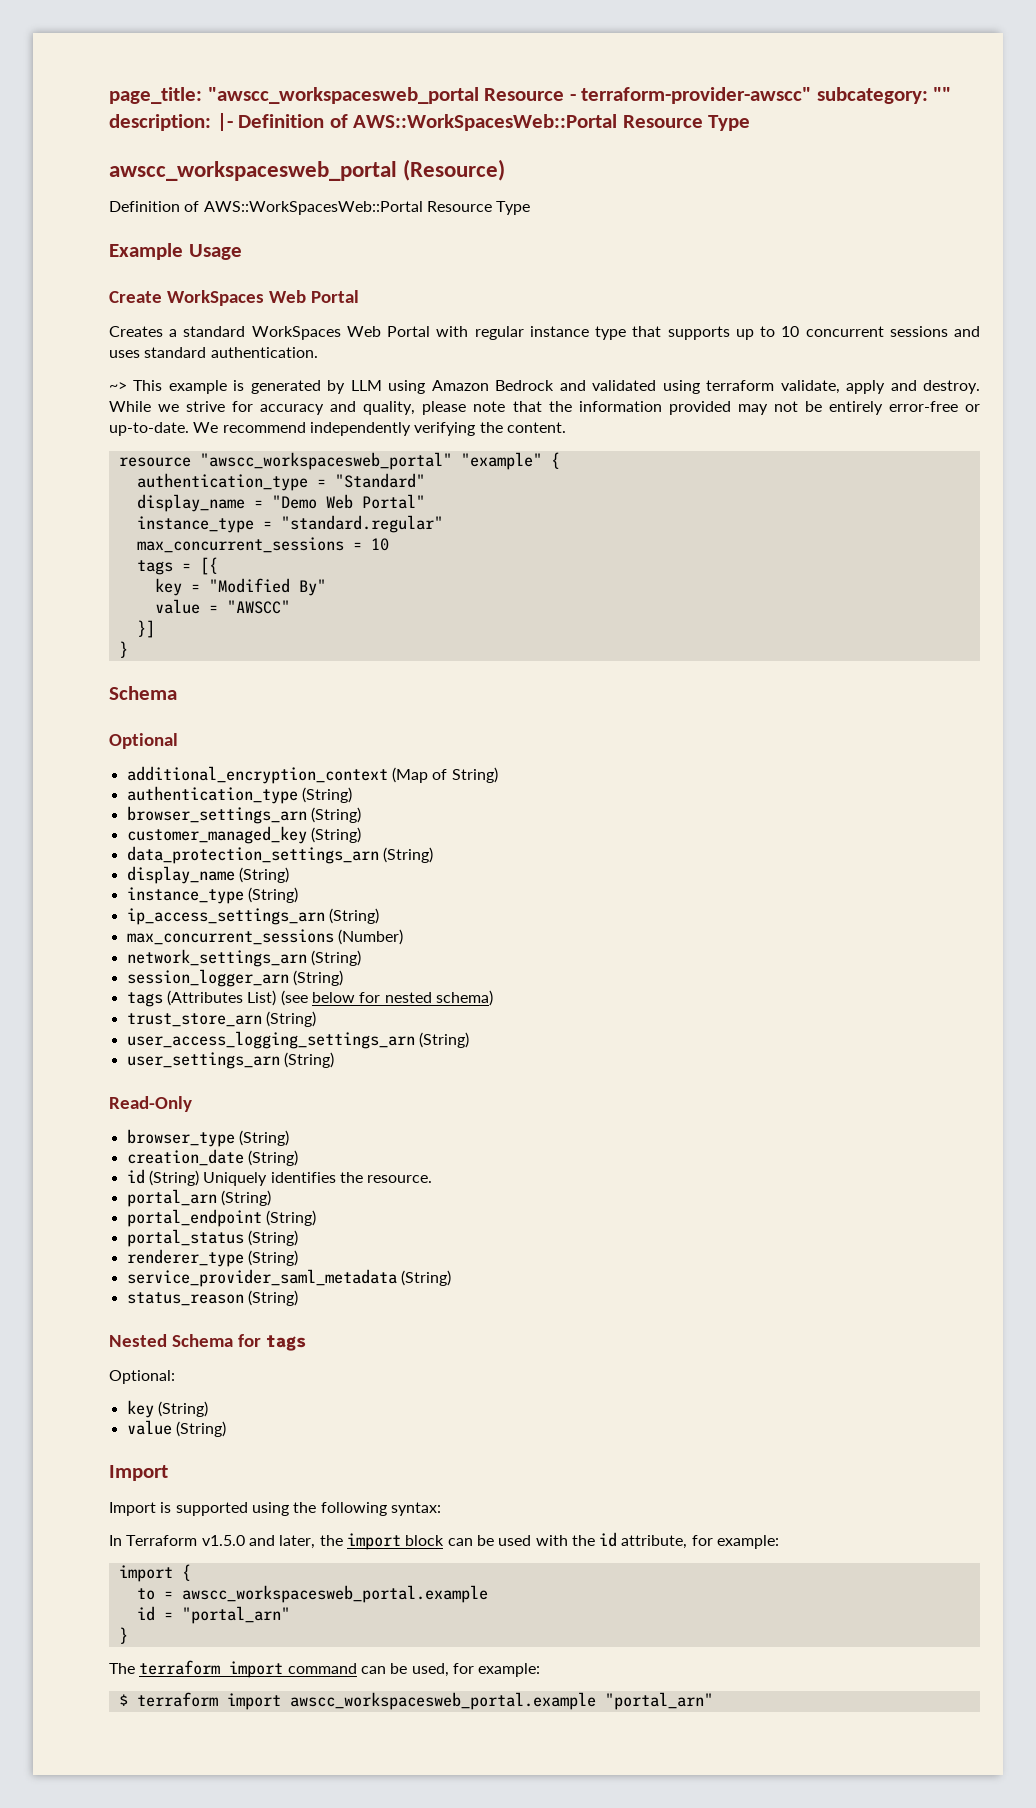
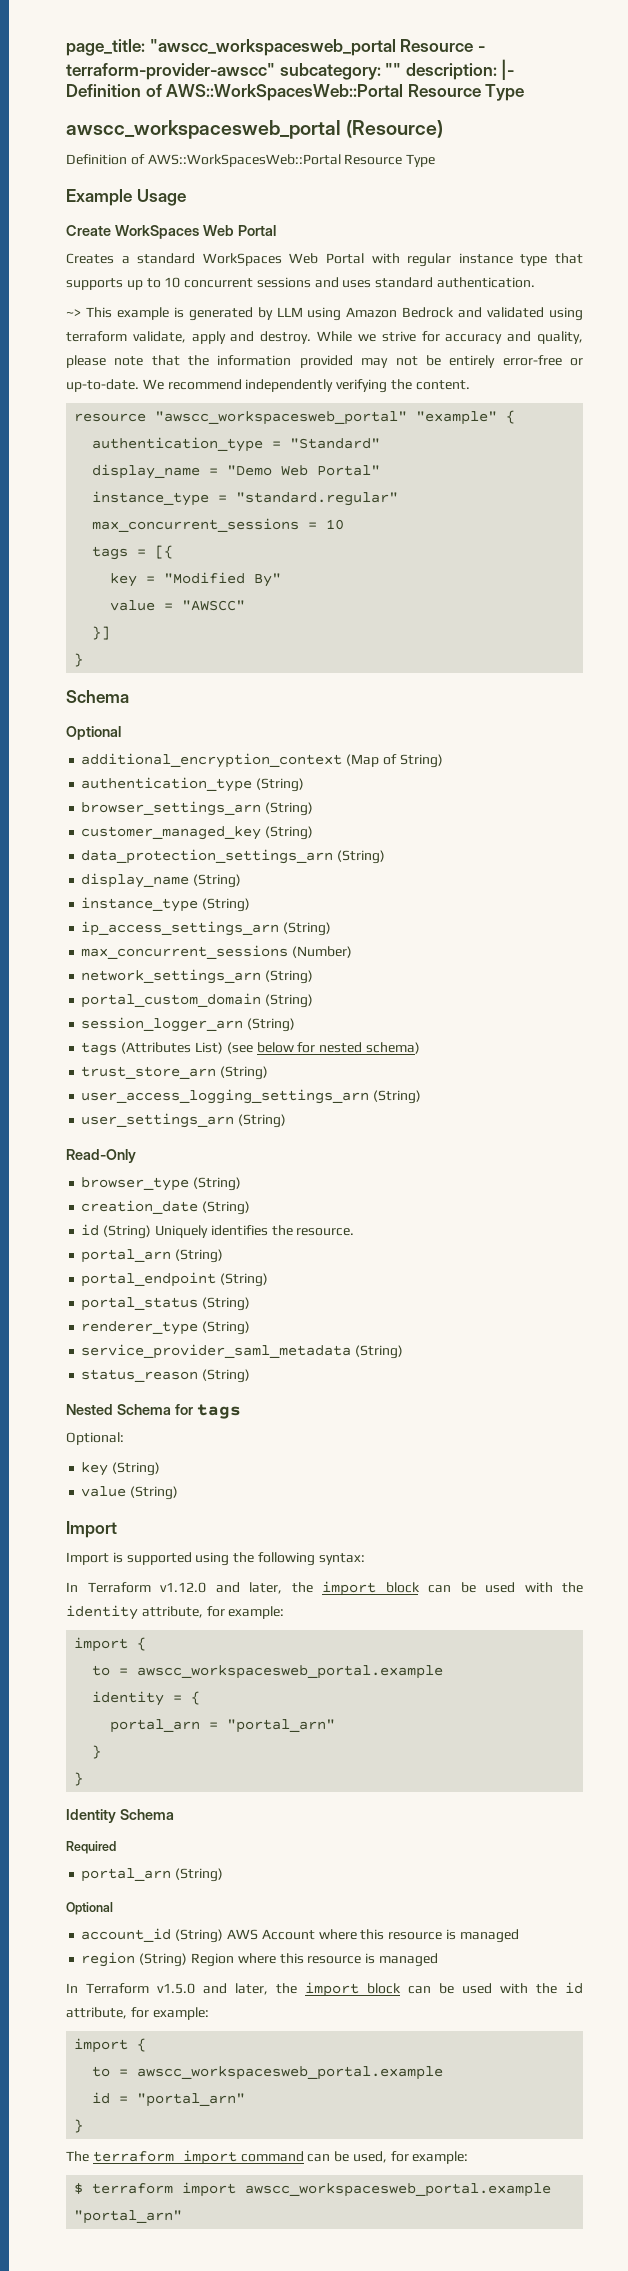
(361, 958) none -> [81,993,314,1008] // portal_custom_domain (String)
(441, 1509) none -> [66,1581,583,1596] [66,1605,285,1620] [74,1637,147,1652] [92,1665,444,1679] [92,1691,201,1706] [110,1719,336,1733] [92,1745,102,1759] [74,1772,84,1786] [66,1809,174,1823] [66,1841,116,1854] [81,1868,224,1882] [66,1902,113,1915] [81,1928,519,1943] [81,1952,438,1967] // In Terraform v1.12.0 and later, the import block can be used with the identity attribute, for example: // import { // to = awscc_workspacesweb_portal.example // identity = { // portal_arn = "portal_arn" // } // } // Identity Schema // Required // portal_arn (String) // Optional // account_id (String) AWS Account where this resource is managed // region (String) Region where this resource is managed

